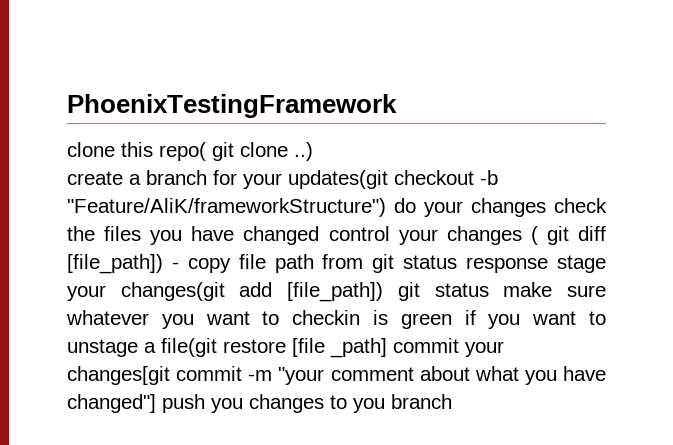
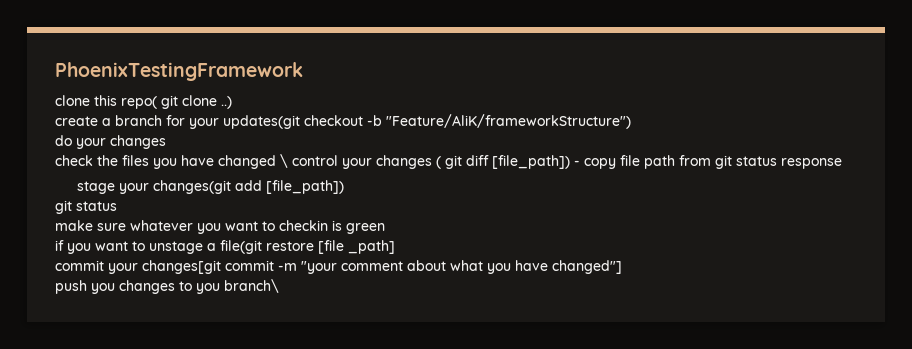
(386, 207) none -> (631, 121) //
(546, 207) none -> (166, 142) //
(320, 235) none -> [280,154,288,168] \
(549, 265) none -> (842, 163) //
[397,282,489,301] git status -> [55,200,117,214] // git status //
(452, 321) none -> (385, 228) //
(387, 348) none -> (395, 247) //
(156, 403) none -> (622, 267) //
[391,394,452,409] branch -> [224,279,279,293] branch\

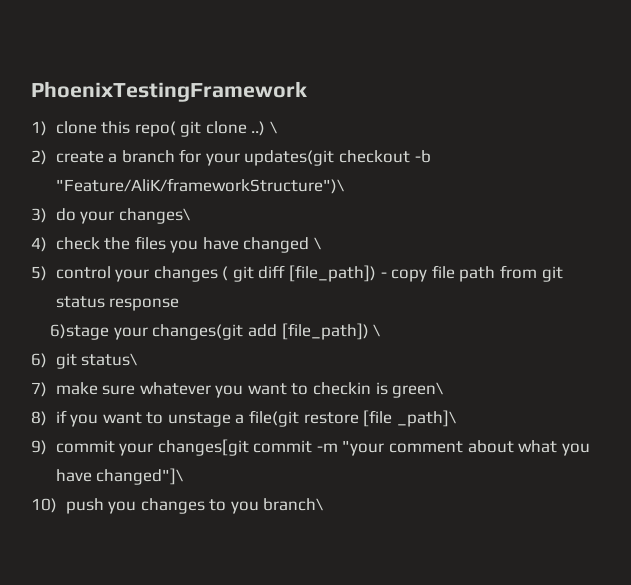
(303, 71) none -> [31,121,47,136] 1)
(232, 102) // -> [270,121,278,134] [31,150,47,165] \ // 2)
[386,114,631,129] [55,135,166,149] "Feature/AliK/frameworkStructure") // do your changes // -> [55,178,344,194] [31,208,190,224] [31,237,47,252] "Feature/AliK/frameworkStructure")\ // 3) do your changes\ // 4)
(288, 161) none -> [31,266,47,281] // 5)
[76,181,115,194] stage -> [50,324,110,340] 6)stage
[55,200,117,214] // git status // -> [373,324,381,337] [31,353,138,369] [31,382,47,397] \ // 6) git status\ // 7)
[346,223,385,234] green // -> [392,382,444,398] [31,411,47,426] green\ // 8)
[348,240,395,254] _path] // -> [396,410,456,427] [31,440,47,455] _path]\ // 9)
[552,260,622,274] changed"] // -> [96,468,184,485] [31,498,57,513] changed"]\ // 10)

